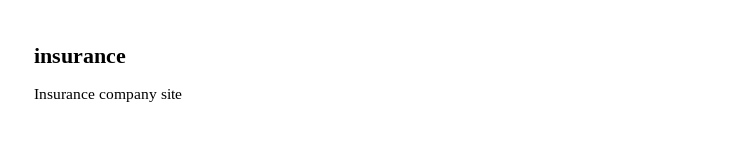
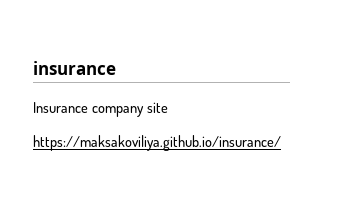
(183, 94) none -> [33,135,281,151] // https://maksakoviliya.github.io/insurance/

